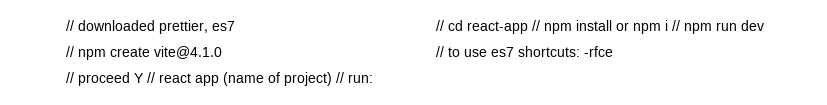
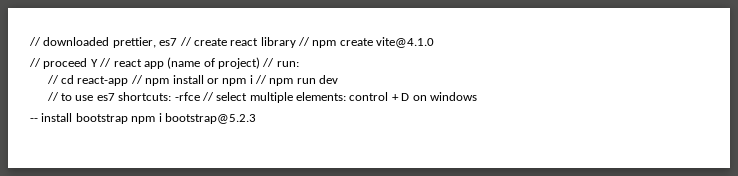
(235, 26) // -> [179,37,296,48] // create react library
(613, 51) none -> [201,92,477,103] [30,113,256,124] // select multiple elements: control + D on windows // -- install bootstrap npm i bootstrap@5.2.3

